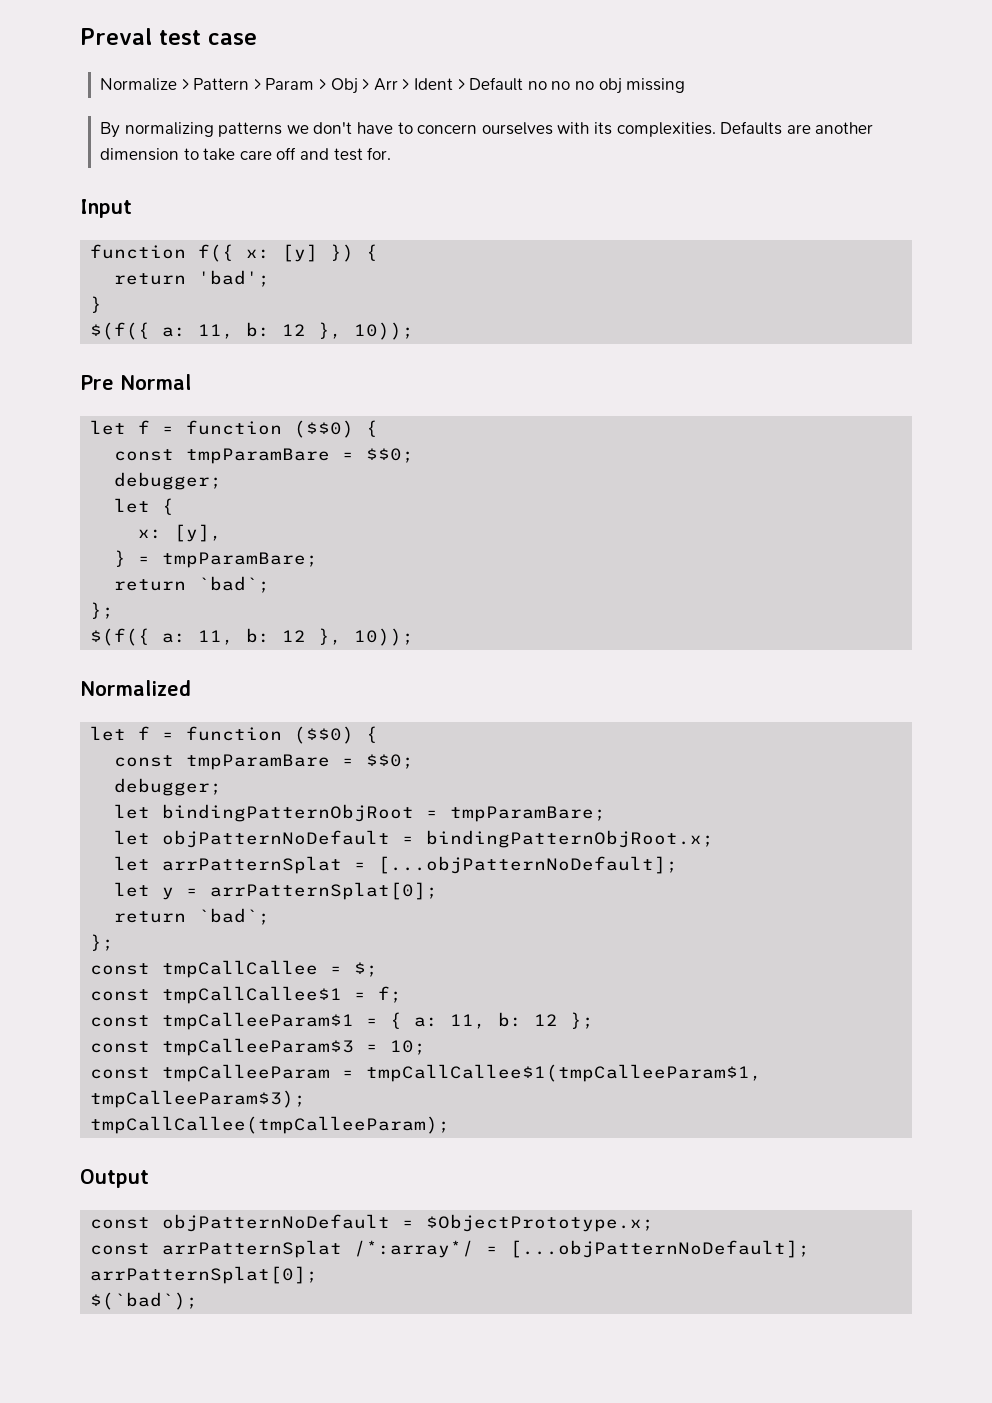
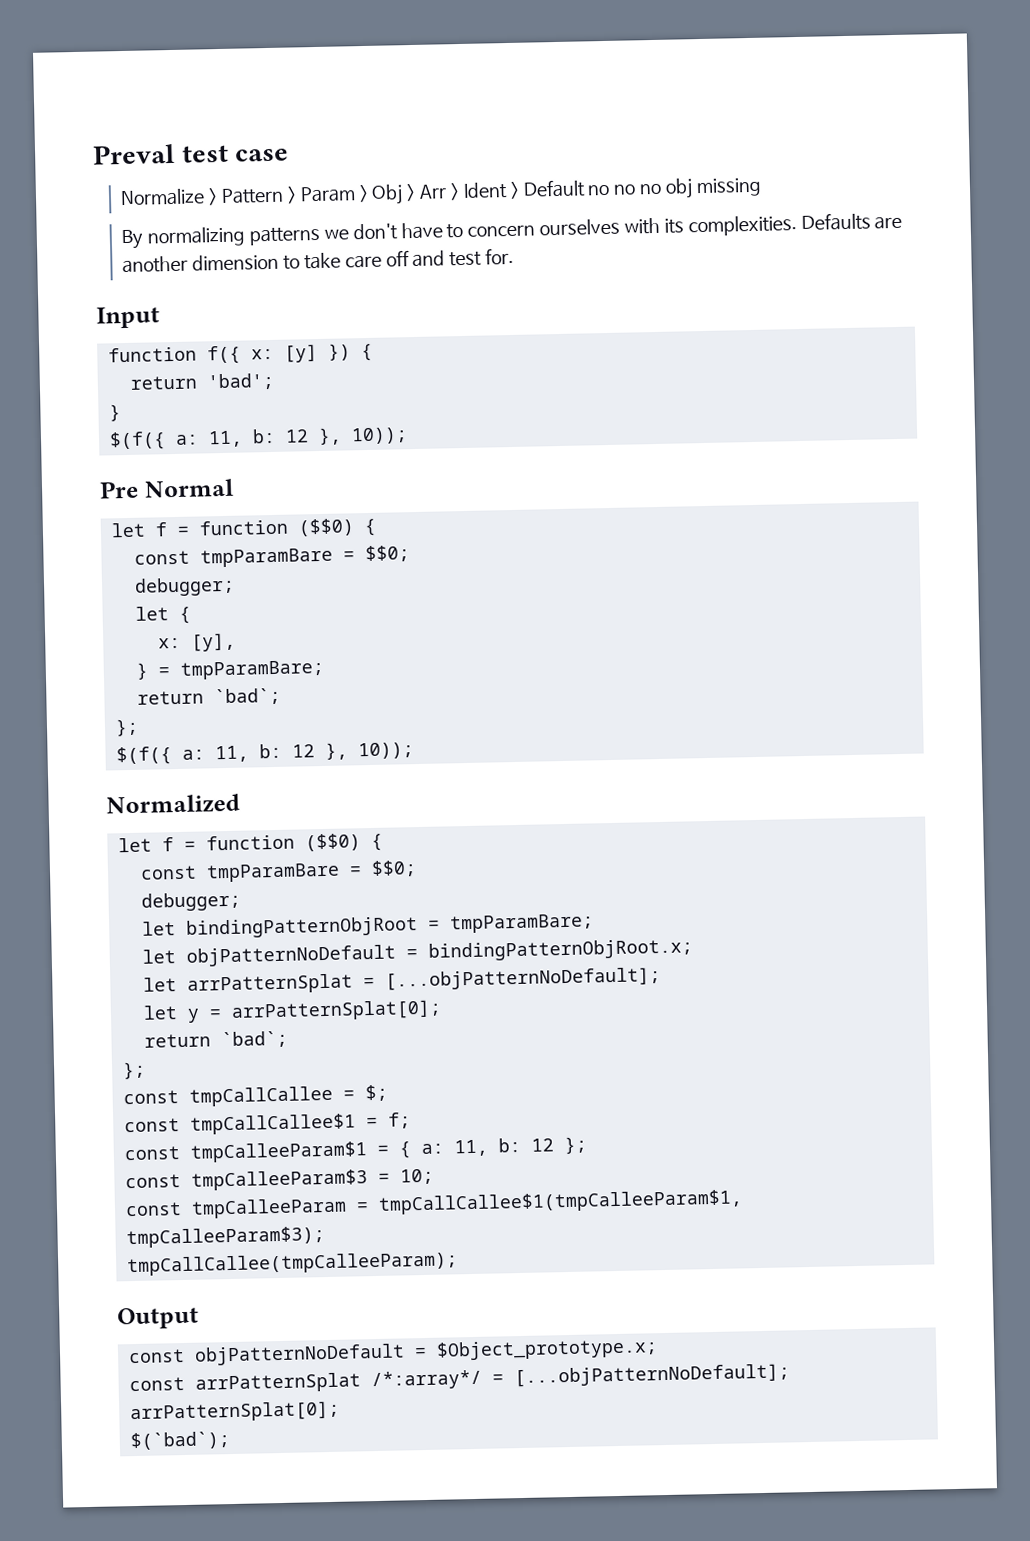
[426,1214,655,1232] $ObjectPrototype.x; -> [435,1338,658,1361] $Object_prototype.x;

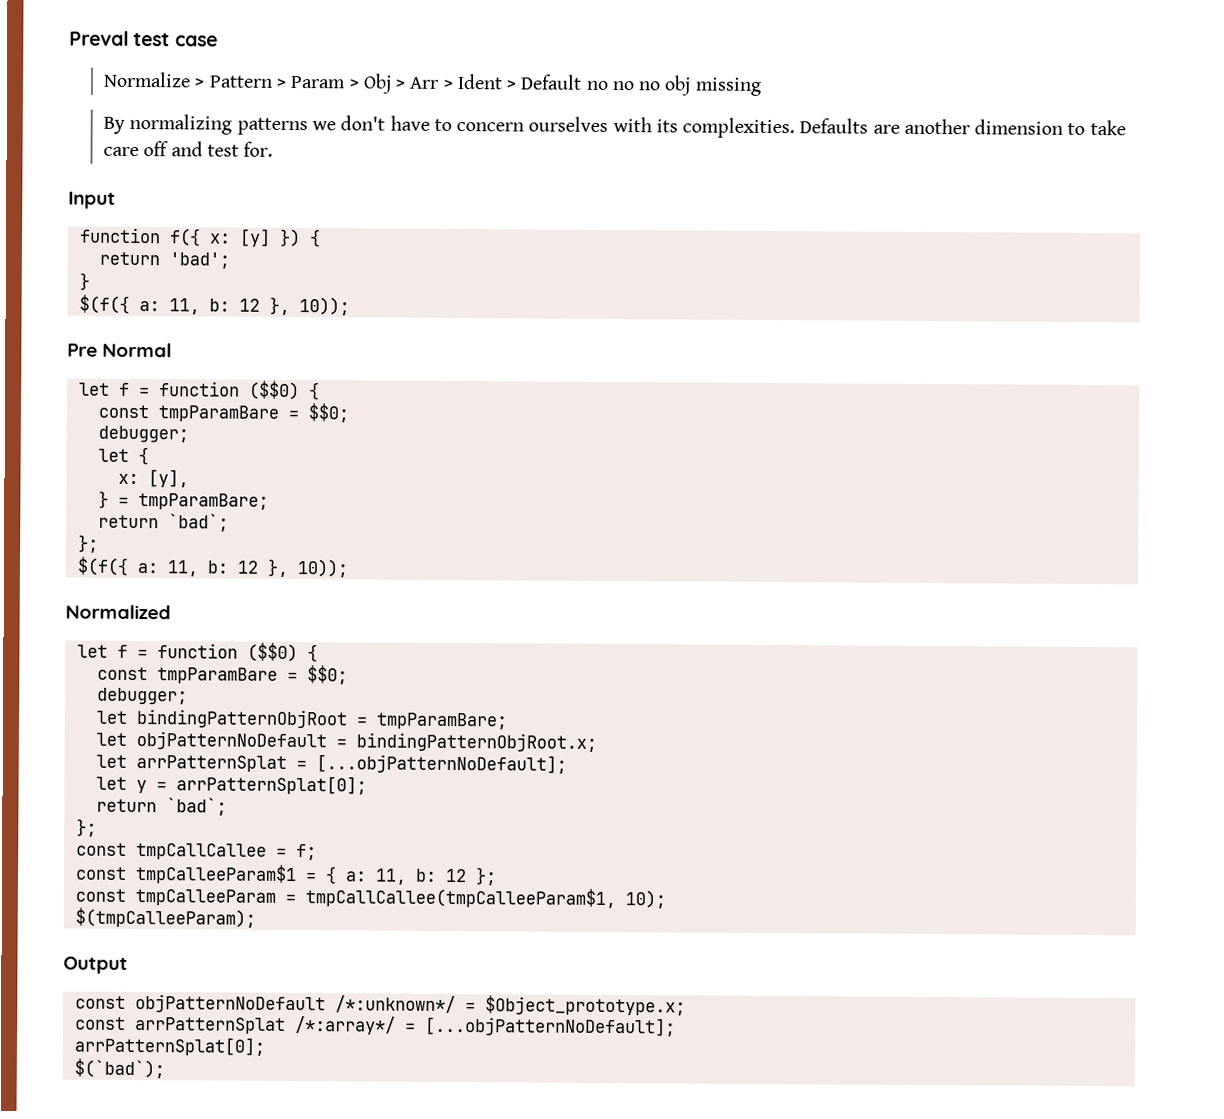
[364,1084,388,1102] [123,1113,378,1135] $; // const tmpCallCallee$1 = -> (287, 852) none
[124,1168,434,1191] // const tmpCalleeParam$3 = 10; -> (497, 876) none
[377,1189,743,1215] [125,1226,325,1249] [126,1251,458,1277] tmpCallCallee$1(tmpCalleeParam$1, tmpCalleeParam$3); // tmpCallCallee(tmpCalleeParam); -> [304,887,666,909] [74,907,256,928] tmpCallCallee(tmpCalleeParam$1, 10); // $(tmpCalleeParam);
(405, 1354) none -> [334,995,456,1014] /*:unknown*/

